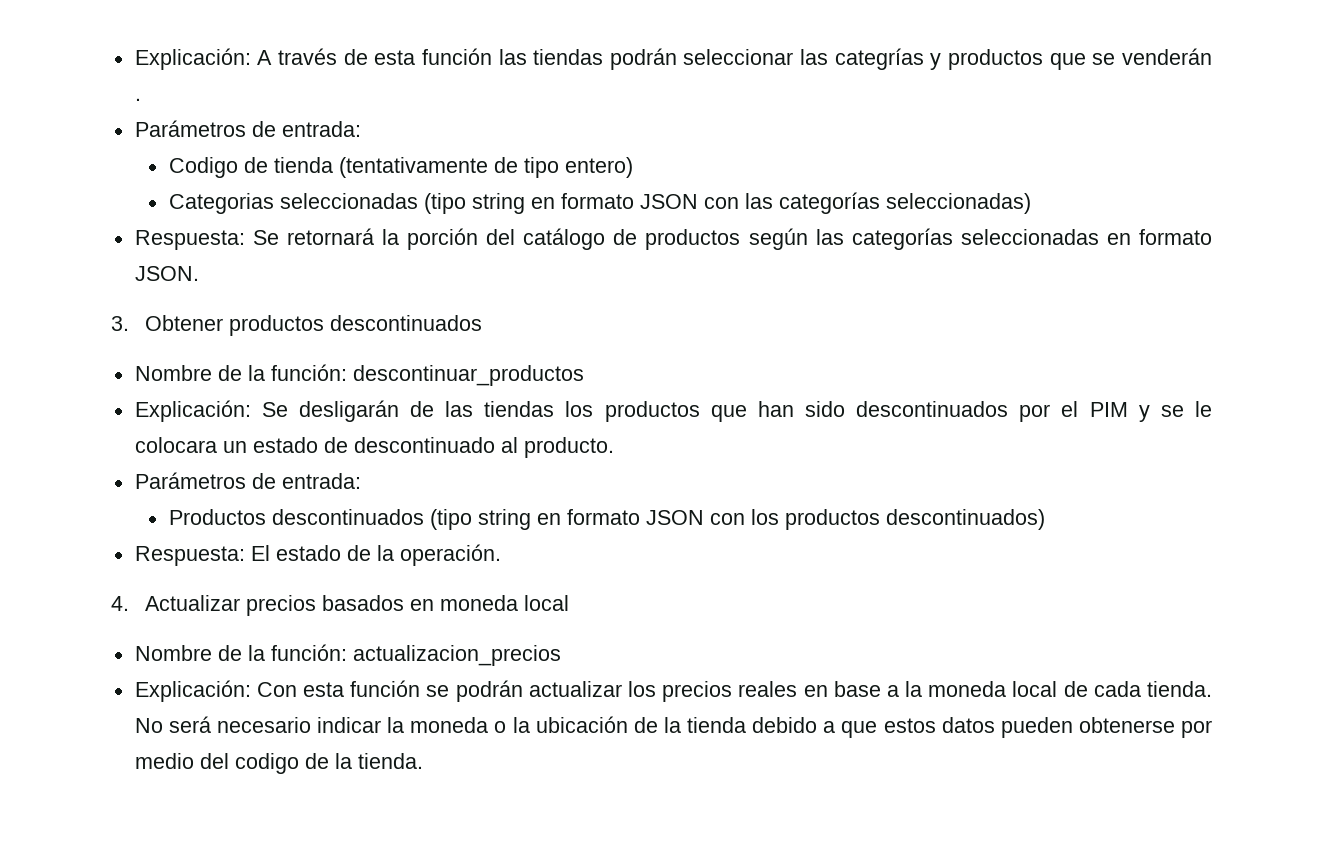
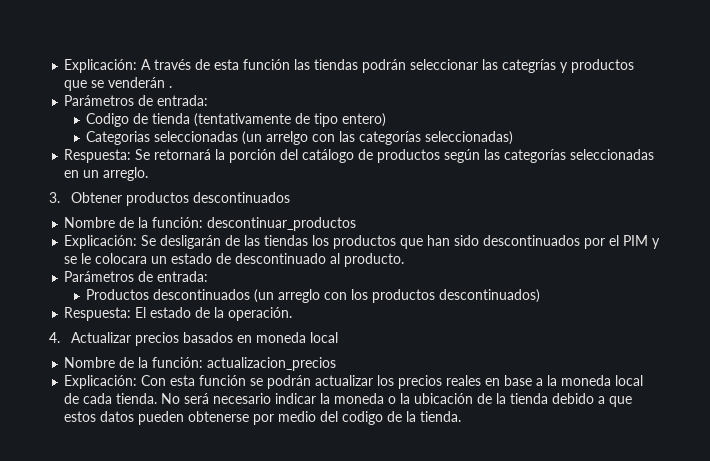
[423,193,698,214] (tipo string en formato JSON -> [242,131,309,145] (un arrelgo
[1138,229,1212,245] [134,266,199,281] formato JSON. -> [83,167,149,181] un arreglo.
[429,509,704,530] (tipo string en formato JSON -> [254,289,321,303] (un arreglo

